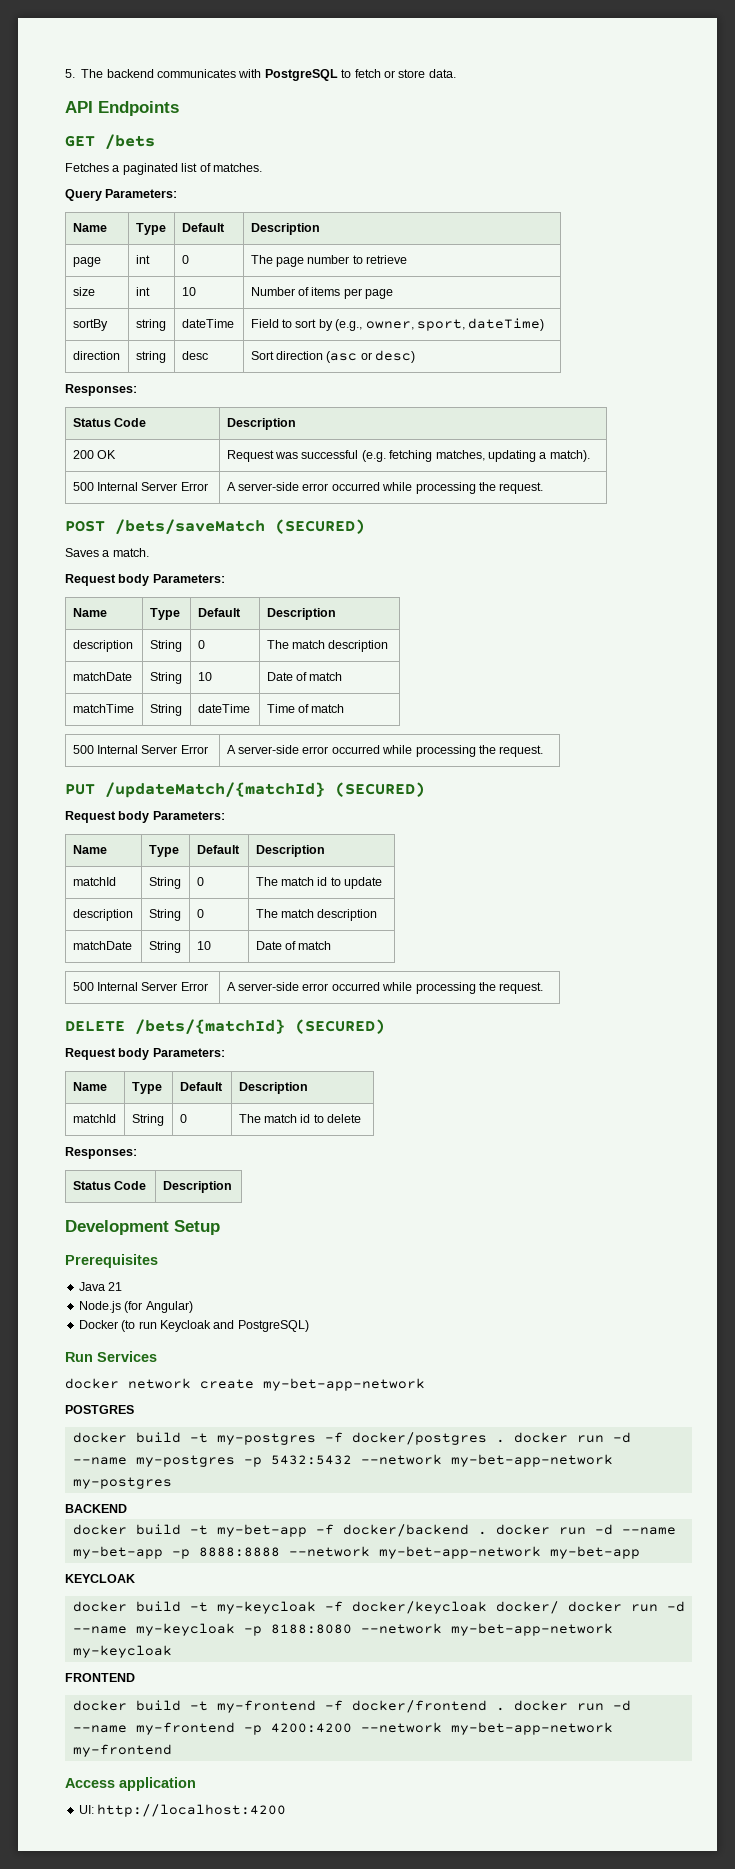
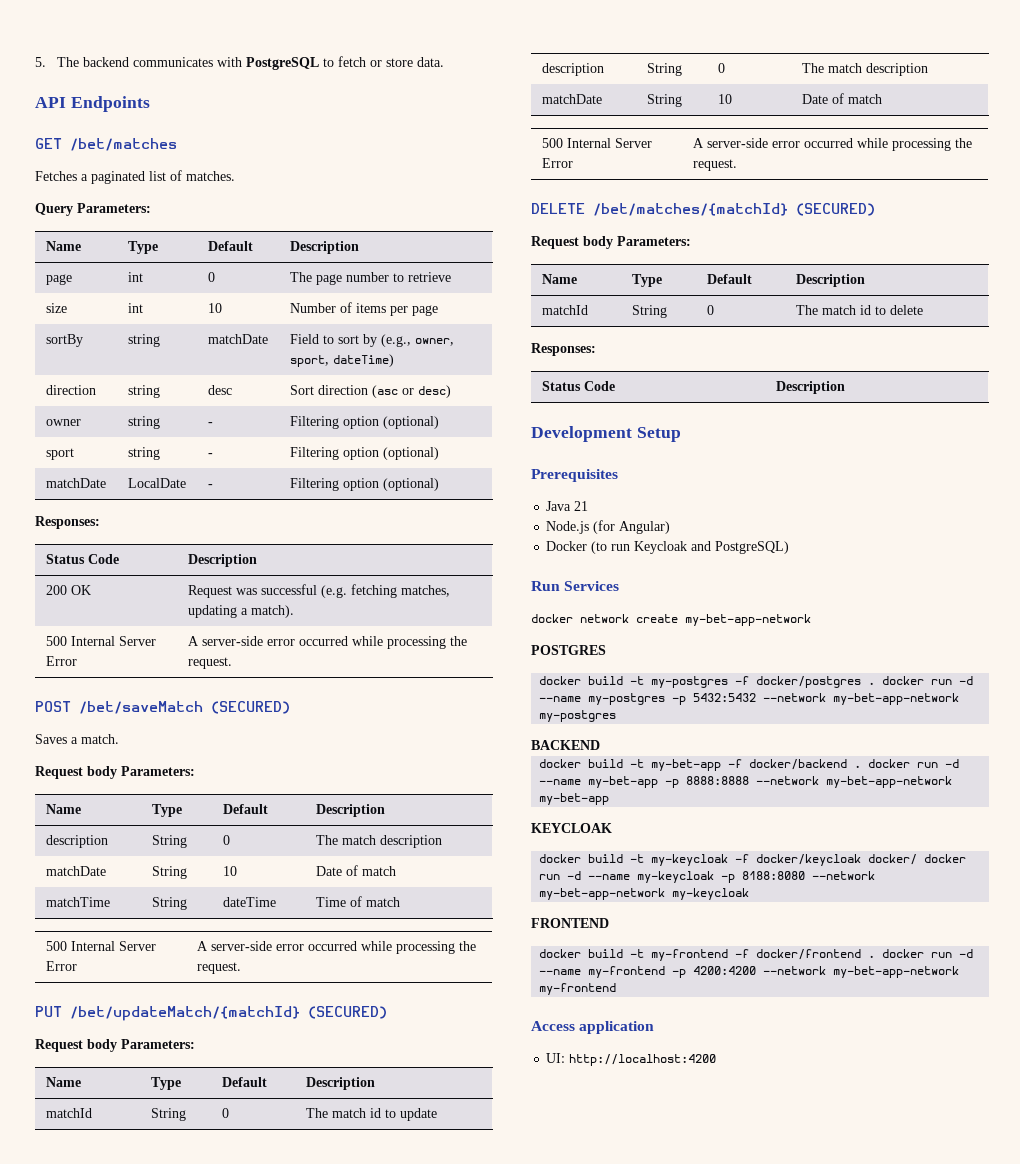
[105,134,155,149] /bets -> [70,138,177,151] /bet/matches
[181,319,234,328] dateTime -> [207,334,268,344] matchDate
(416, 356) none -> [45,419,81,426] [127,416,160,429] [207,422,213,426] [289,416,439,429] [45,448,74,460] [127,447,160,460] [207,453,213,457] [289,447,439,460] [45,478,106,488] [127,478,186,488] [207,484,213,488] [289,478,439,491] // owner | string | - | Filtering option (optional) // sport | string | - | Filtering option (optional) // matchDate | LocalDate | - | Filtering option (optional)
[115,519,265,534] /bets/saveMatch -> [79,701,203,714] /bet/saveMatch
[105,782,325,798] /updateMatch/{matchId} -> [70,1006,300,1021] /bet/updateMatch/{matchId}
[135,1019,285,1034] /bets/{matchId} -> [593,203,788,216] /bet/matches/{matchId}

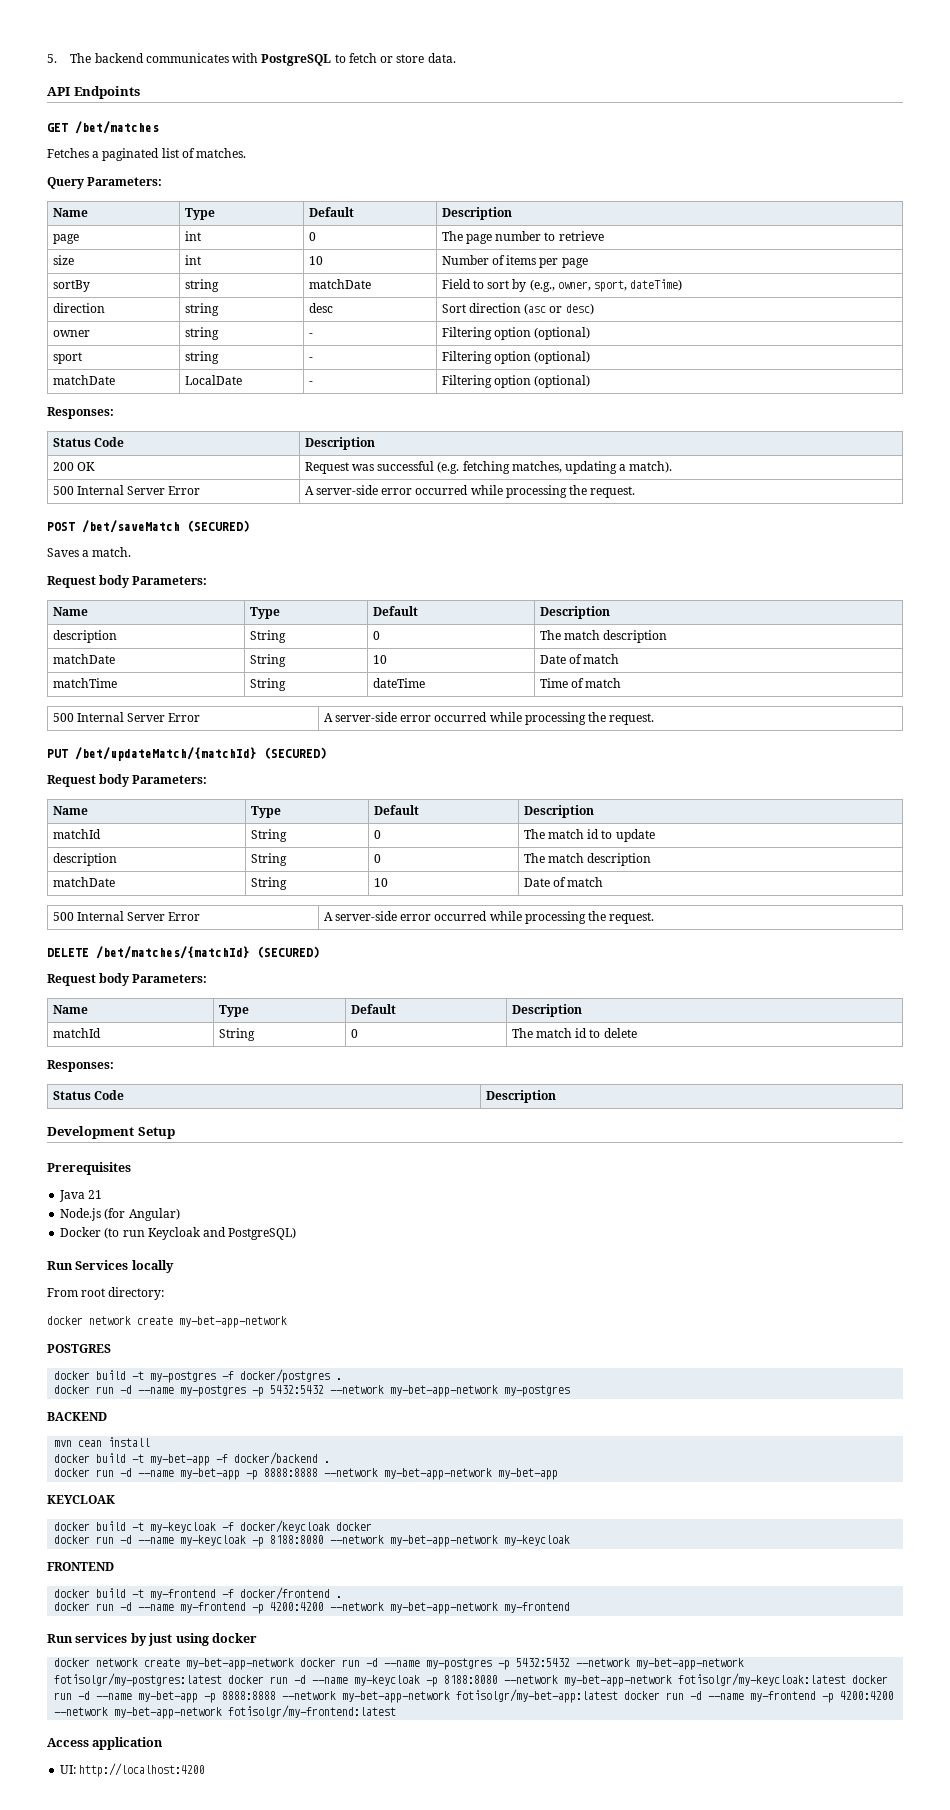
(620, 586) none -> [131,1260,174,1273] [47,1287,165,1300] locally // From root directory:
(876, 683) none -> (343, 1379) //
(600, 745) none -> [54,1437,151,1447] // mvn cean install
(862, 766) none -> (331, 1462) //
[868,854,918,865] docker/ -> [336,1522,373,1531] docker //
(876, 956) none -> (343, 1597) //
(617, 989) none -> [47,1633,257,1646] [54,1658,745,1670] [54,1673,889,1687] [54,1689,895,1703] [54,1705,397,1719] // Run services by just using docker // docker network create my-bet-app-network docker run -d --name my-postgres -p 5432:5432 --network my-bet-app-network fotisolgr/my-postgres:latest docker run -d --name my-keycloak -p 8188:8080 --network my-bet-app-network fotisolgr/my-keycloak:latest docker run -d --name my-bet-app -p 8888:8888 --network my-bet-app-network fotisolgr/my-bet-app:latest docker run -d --name my-frontend -p 4200:4200 --network my-bet-app-network fotisolgr/my-frontend:latest

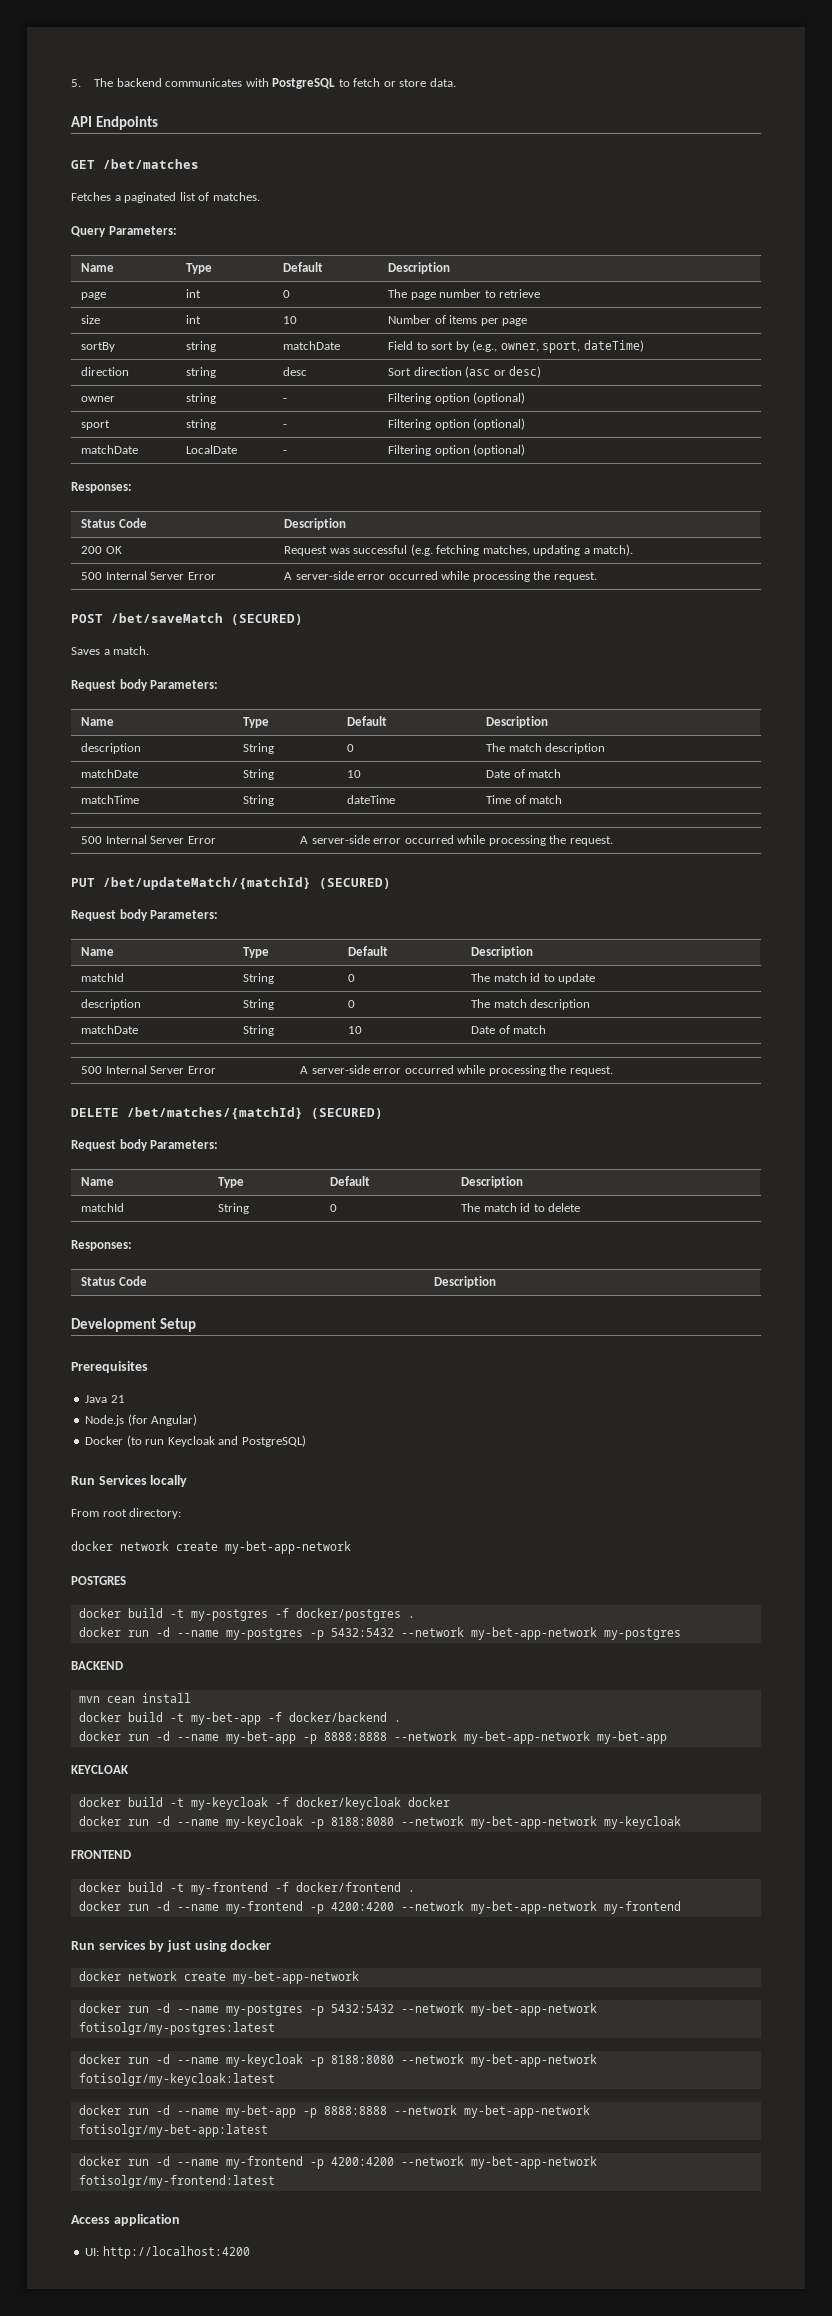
(295, 1664) none -> (359, 1977) //
(223, 1680) none -> (275, 2028) //
(847, 1679) none -> (275, 2079) //
(619, 1696) none -> (268, 2130) //

